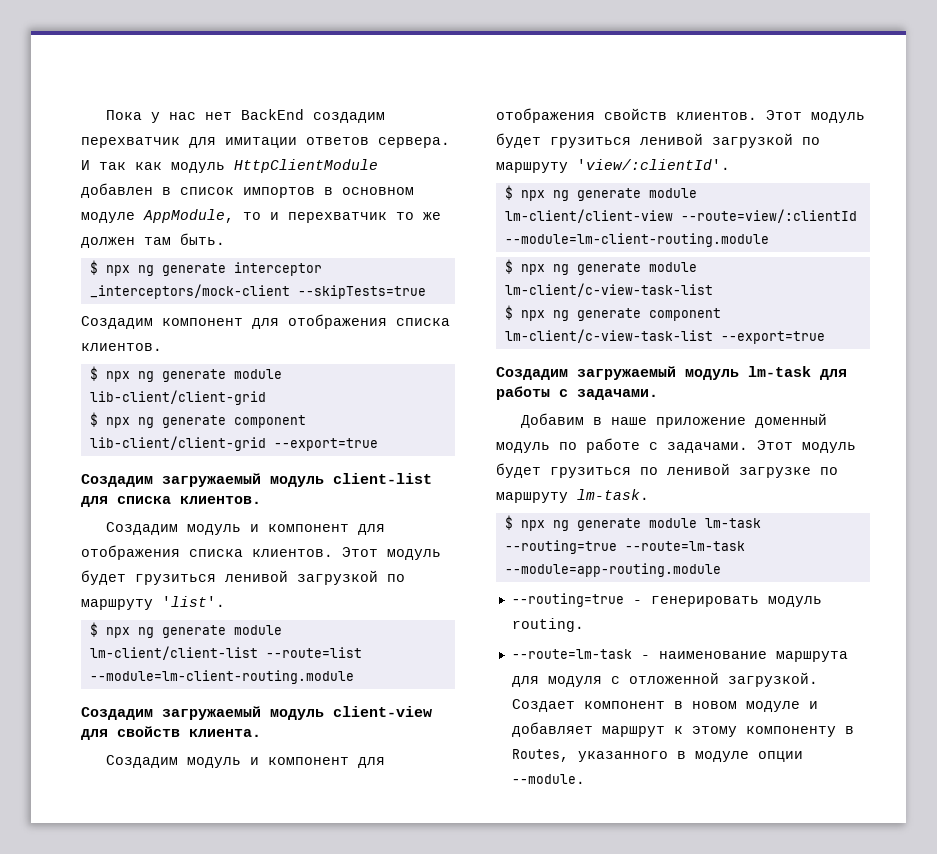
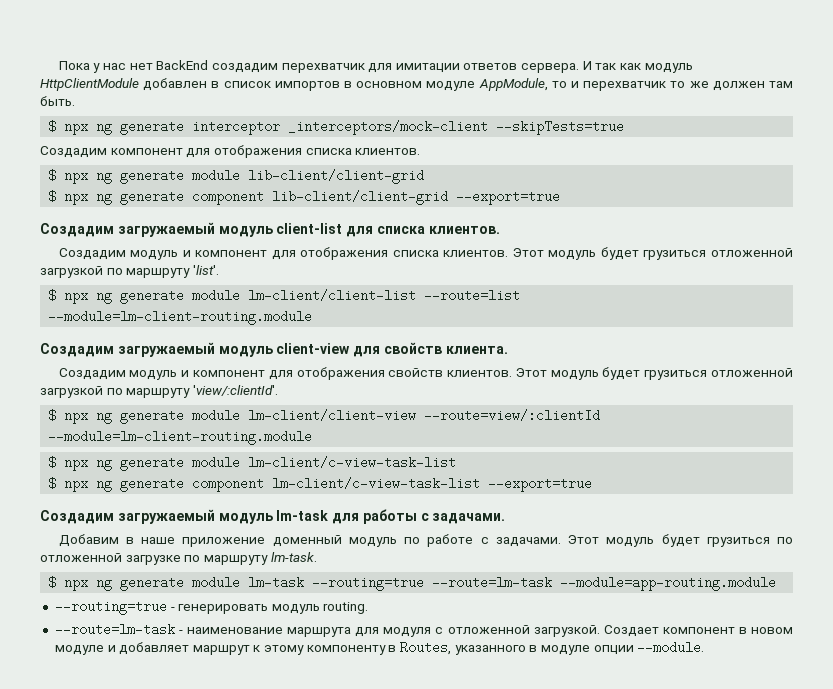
[225,570,288,582] ленивой -> [711,248,794,257] отложенной
[640,133,703,145] ленивой -> [710,368,793,377] отложенной
[667,463,730,475] ленивой -> [40,553,122,562] отложенной

